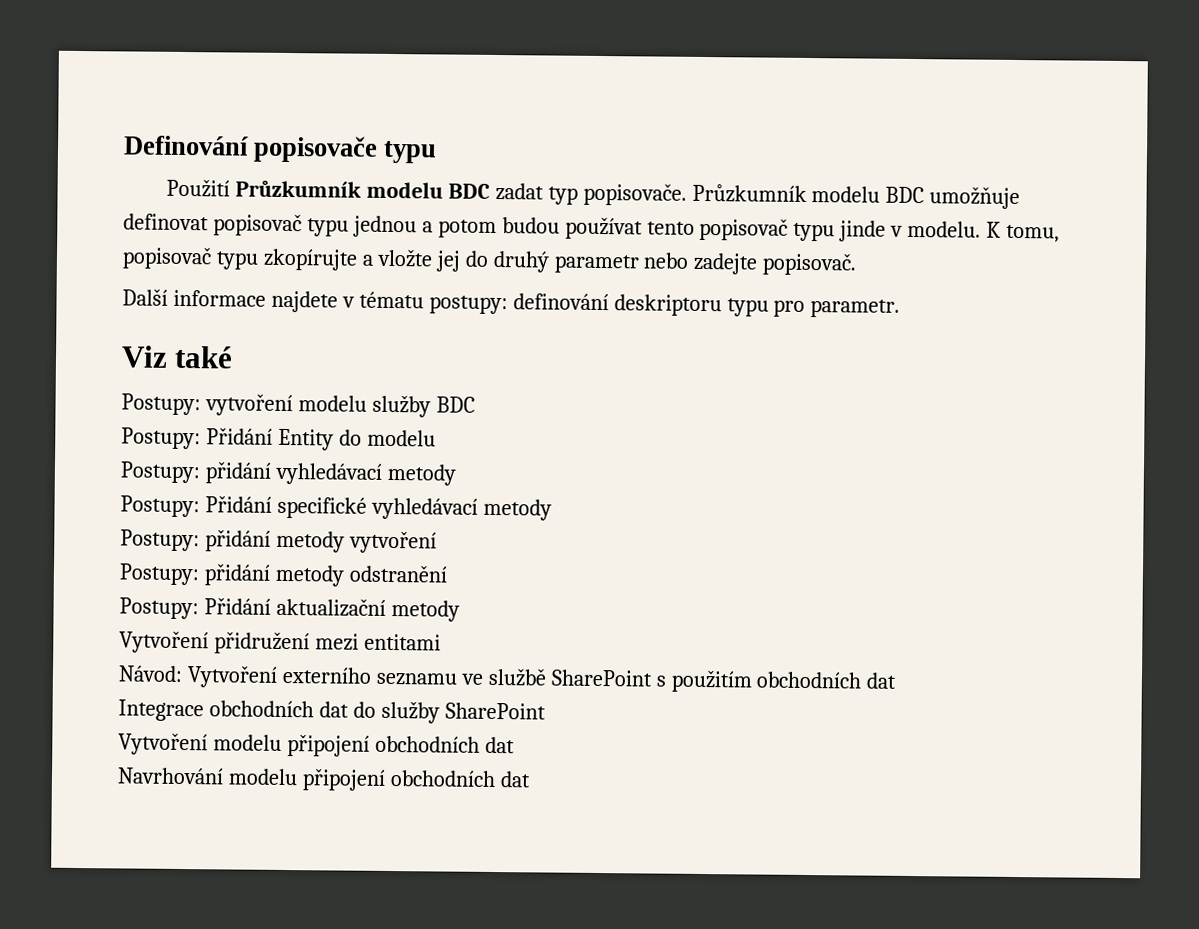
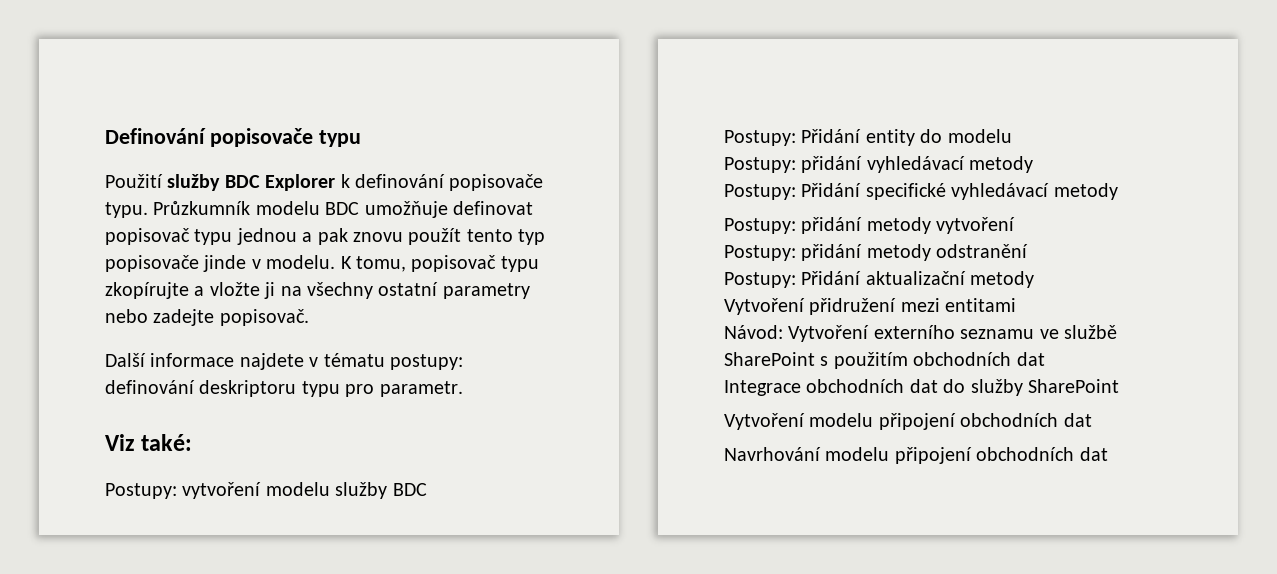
[234,179,687,206] Průzkumník modelu BDC zadat typ popisovače. -> [167,174,544,191] [105,202,148,218] služby BDC Explorer k definování popisovače typu.
[437,216,836,242] potom budou používat tento popisovač typu -> [317,228,546,245] [105,255,199,272] pak znovu použít tento typ popisovače
[435,250,640,274] jej do druhý parametr -> [264,282,530,299] ji na všechny ostatní parametry
[174,345,234,369] také -> [141,434,193,451] také:
[277,428,334,451] Entity -> [865,129,915,146] entity

